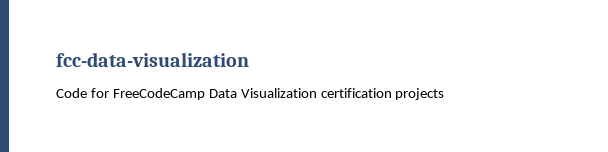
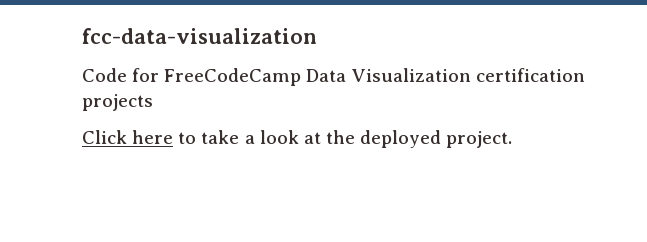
(445, 94) none -> [82,130,513,148] // Click here to take a look at the deployed project.

